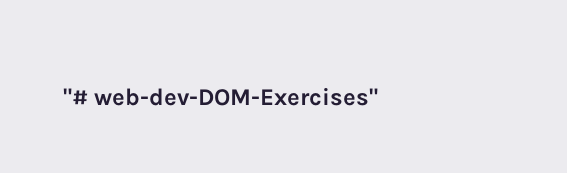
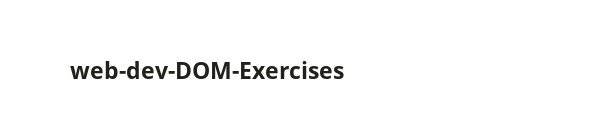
[63,87,379,106] "# web-dev-DOM-Exercises" -> [70,61,344,79] web-dev-DOM-Exercises

